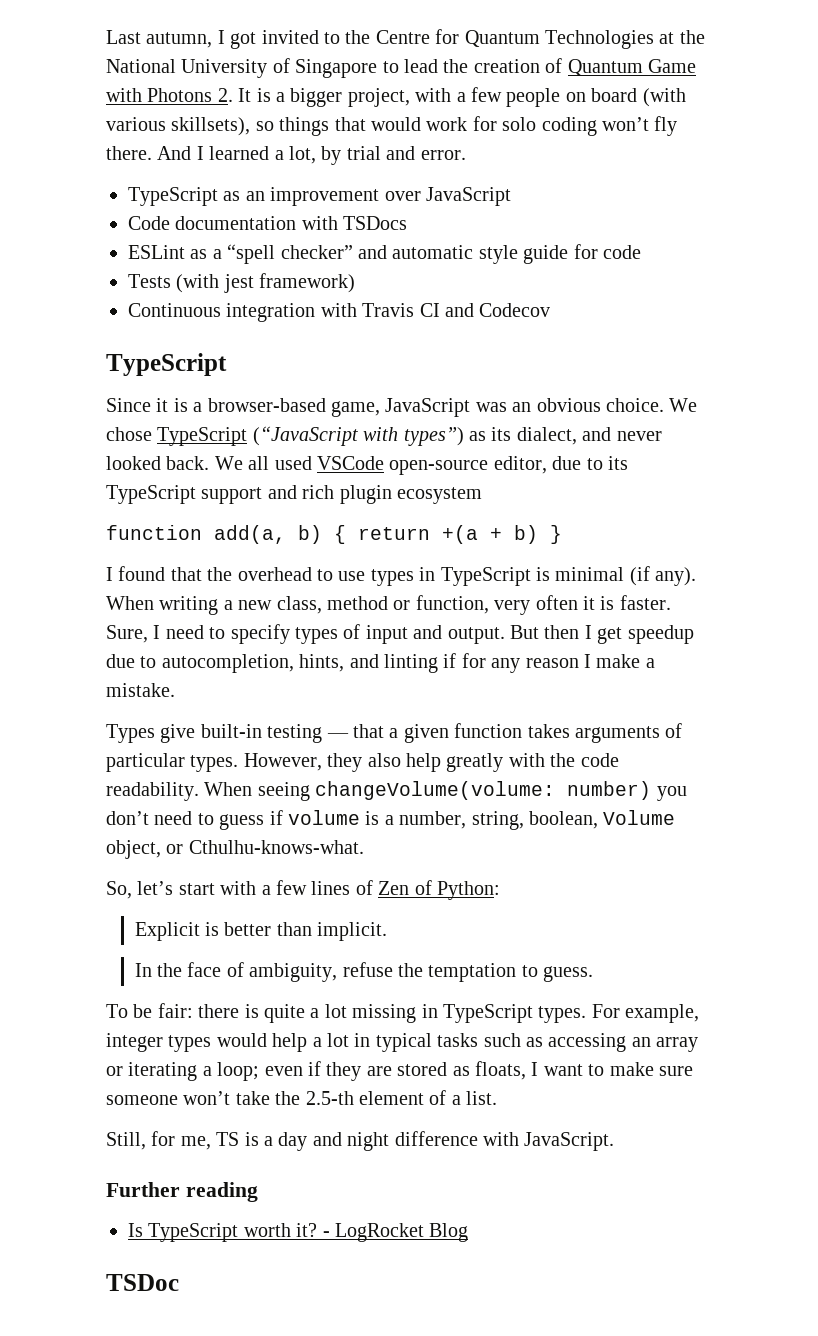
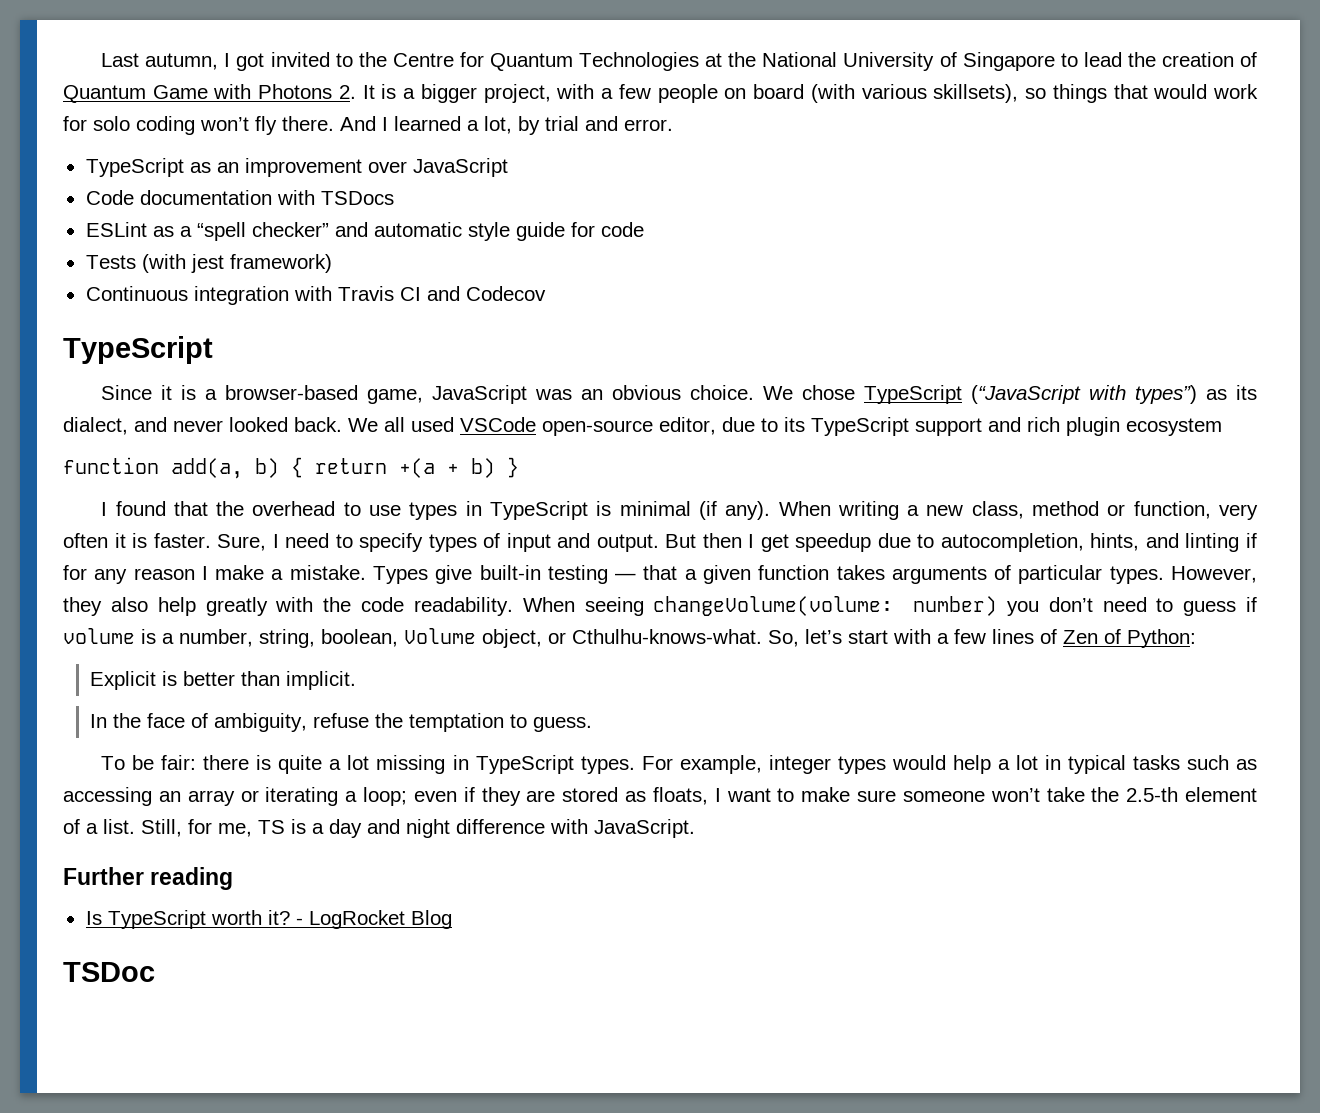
(175, 690) // -> (366, 572) none
(364, 847) // -> (762, 636) none
(498, 1098) // -> (135, 826) none

